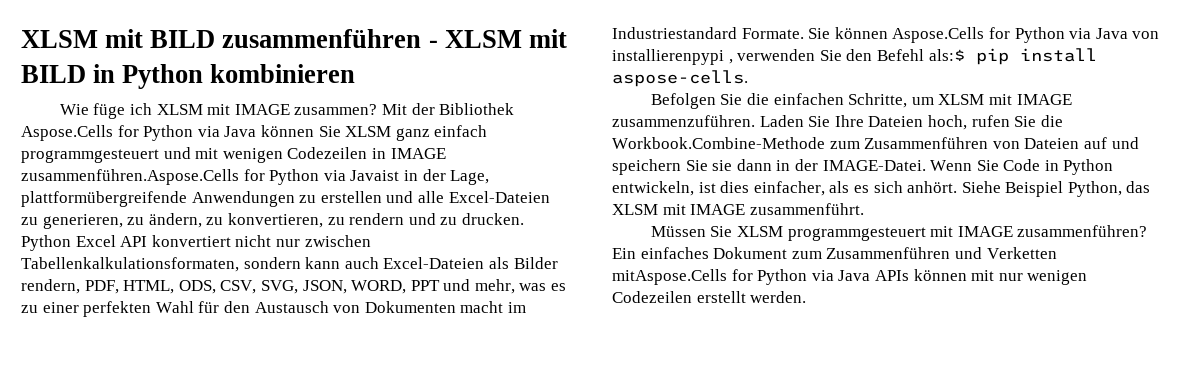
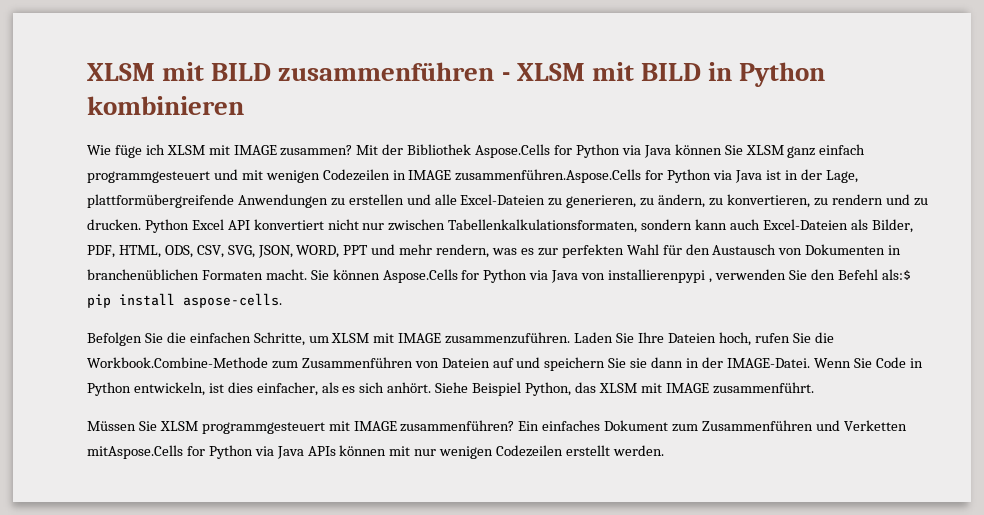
[350,170,400,181] Javaist -> [735,170,781,183] Java ist
[513,257,558,269] [21,279,80,294] Bilder rendern, -> [871,219,913,233] Bilder,
[474,279,567,294] [21,302,79,313] mehr, was es zu einer -> [399,244,558,258] mehr rendern, was es zur
[460,301,526,313] [612,27,804,39] macht im Industriestandard Formate. -> [888,245,902,255] [87,269,307,280] in branchenüblichen Formaten macht.

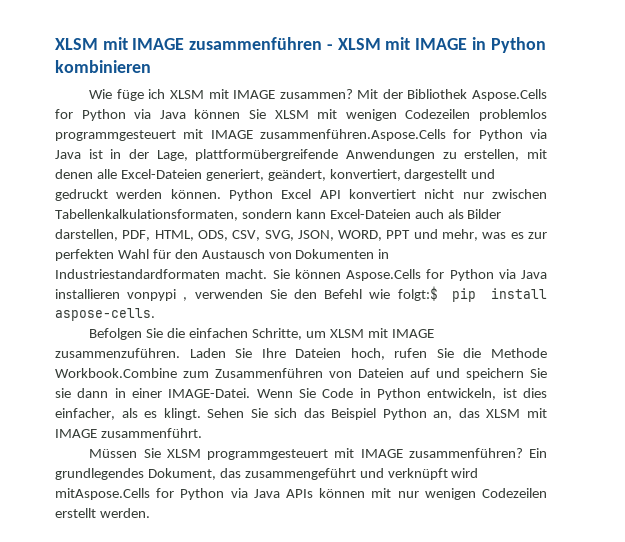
[87,62,272,81] XLSM mit BILD -> [55,37,185,50] XLSM mit IMAGE
[641,63,702,81] BILD -> [415,38,468,50] IMAGE
[787,144,866,158] [87,169,406,183] ganz einfach programmgesteuert und mit wenigen Codezeilen in -> [317,109,547,121] [55,129,204,141] mit wenigen Codezeilen problemlos programmgesteuert mit
[348,194,928,208] [87,219,141,230] erstellen und alle Excel-Dateien zu generieren, zu ändern, zu konvertieren, zu rendern und zu drucken. -> [464,149,548,161] [55,169,496,181] [55,189,221,201] erstellen, mit denen alle Excel-Dateien generiert, geändert, konvertiert, dargestellt und gedruckt werden können.
[730,219,913,233] auch Excel-Dateien als Bilder, -> [329,209,502,219] [55,229,118,241] Excel-Dateien auch als Bilder darstellen,
[399,244,490,258] mehr rendern, -> [442,229,479,241] mehr,
[87,269,263,280] branchenüblichen Formaten -> [55,269,220,279] Industriestandardformaten
[581,269,706,283] von installierenpypi -> [55,289,177,301] installieren vonpypi
[881,269,911,280] als:$ -> [369,286,438,301] wie folgt:$
[87,357,268,368] Workbook.Combine-Methode -> [490,348,547,358] [55,368,177,378] Methode Workbook.Combine
[701,357,723,368] der -> [132,388,162,398] einer
[359,382,572,396] sich anhört. Siehe Beispiel Python, -> [163,408,453,420] klingt. Sehen Sie sich das Beispiel Python an,
[542,420,907,432] einfaches Dokument zum Zusammenführen und Verketten -> [55,468,479,480] grundlegendes Dokument, das zusammengeführt und verknüpft wird

